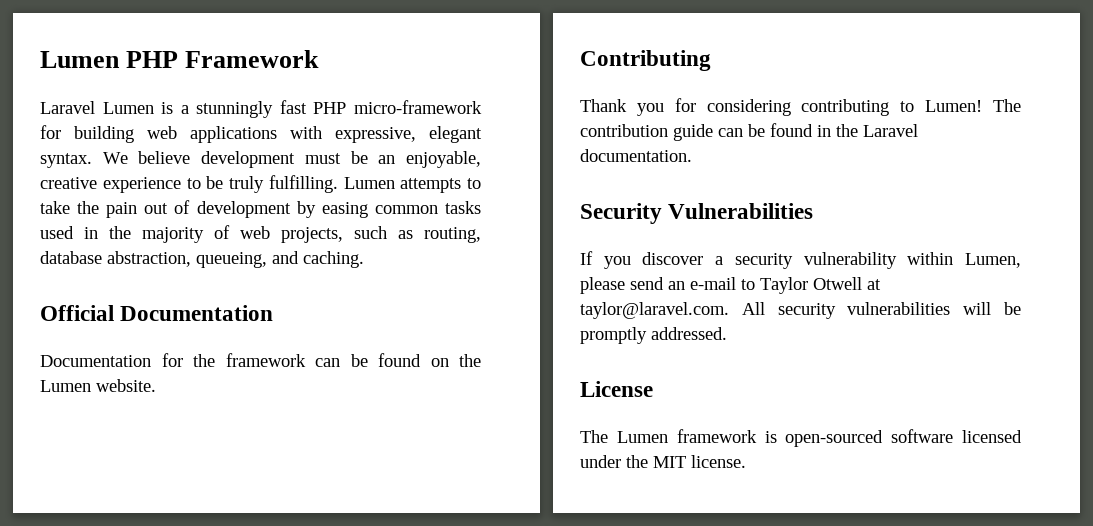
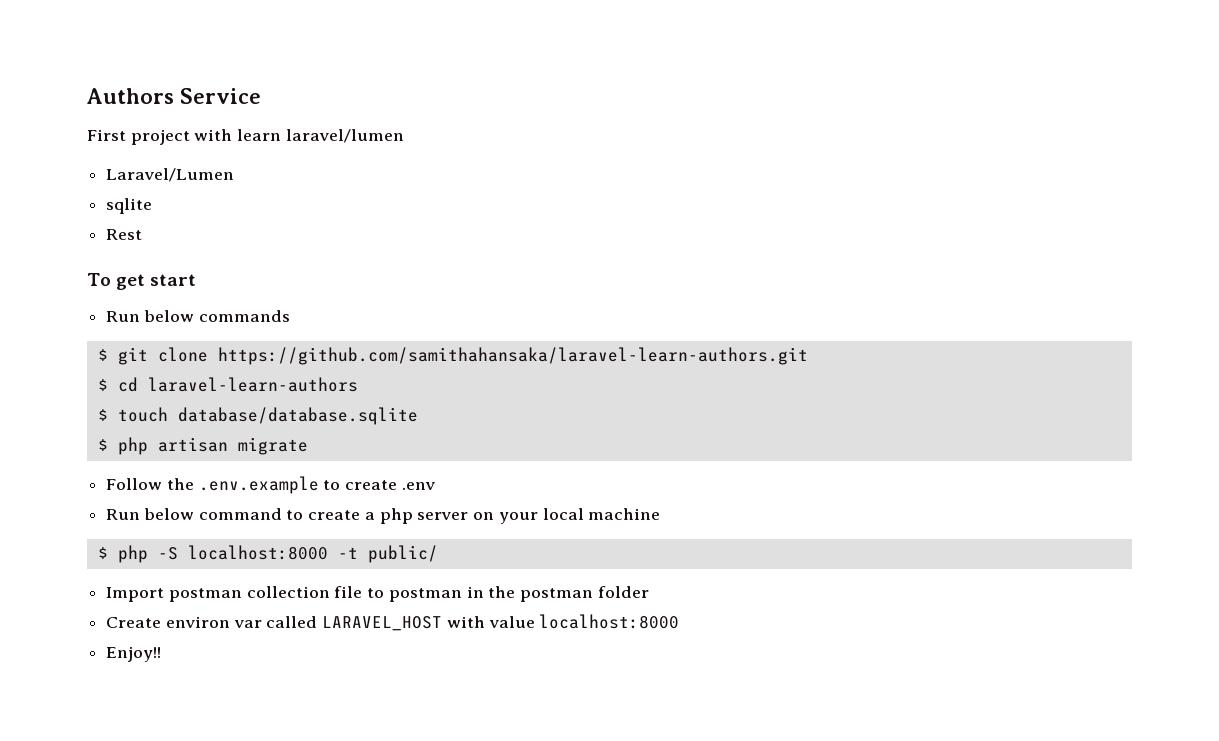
[40,50,320,68] [40,100,482,118] [40,125,482,143] [40,151,482,168] [40,175,481,193] [40,200,481,218] [40,225,481,243] [40,251,364,268] [40,305,274,321] [40,353,481,367] [40,379,156,392] [580,50,711,71] [580,98,1021,116] [580,123,918,141] [580,149,692,162] [580,203,814,224] [580,251,1021,269] [580,277,881,294] [580,302,1021,319] [580,327,727,344] [580,381,653,397] [580,429,1022,447] [580,455,746,468] Lumen PHP Framework // Laravel Lumen is a stunningly fast PHP micro-framework for building web applications with expressive, elegant syntax. We believe development must be an enjoyable, creative experience to be truly fulfilling. Lumen attempts to take the pain out of development by easing common tasks used in the majority of web projects, such as routing, database abstraction, queueing, and caching. // Official Documentation // Documentation for the framework can be found on the Lumen website. // Contributing // Thank you for considering contributing to Lumen! The contribution guide can be found in the Laravel documentation. // Security Vulnerabilities // If you discover a security vulnerability within Lumen, please send an e-mail to Taylor Otwell at taylor@laravel.com. All security vulnerabilities will be promptly addressed. // License // The Lumen framework is open-sourced software licensed under the MIT license. -> [87,88,261,104] [87,129,404,145] [106,168,235,182] [106,198,153,214] [106,229,143,240] [87,273,197,290] [106,310,290,322] [97,347,808,365] [97,377,358,392] [97,407,418,425] [97,437,308,455] [106,476,435,494] [106,508,661,524] [97,545,438,563] [106,586,649,602] [106,614,680,631] [106,646,162,662] Authors Service // First project with learn laravel/lumen // Laravel/Lumen // sqlite // Rest // To get start // Run below commands // $ git clone https://github.com/samithahansaka/laravel-learn-authors.git // $ cd laravel-learn-authors // $ touch database/database.sqlite // $ php artisan migrate // Follow the .env.example to create .env // Run below command to create a php server on your local machine // $ php -S localhost:8000 -t public/ // Import postman collection file to postman in the postman folder // Create environ var called LARAVEL_HOST with value localhost:8000 // Enjoy!!

